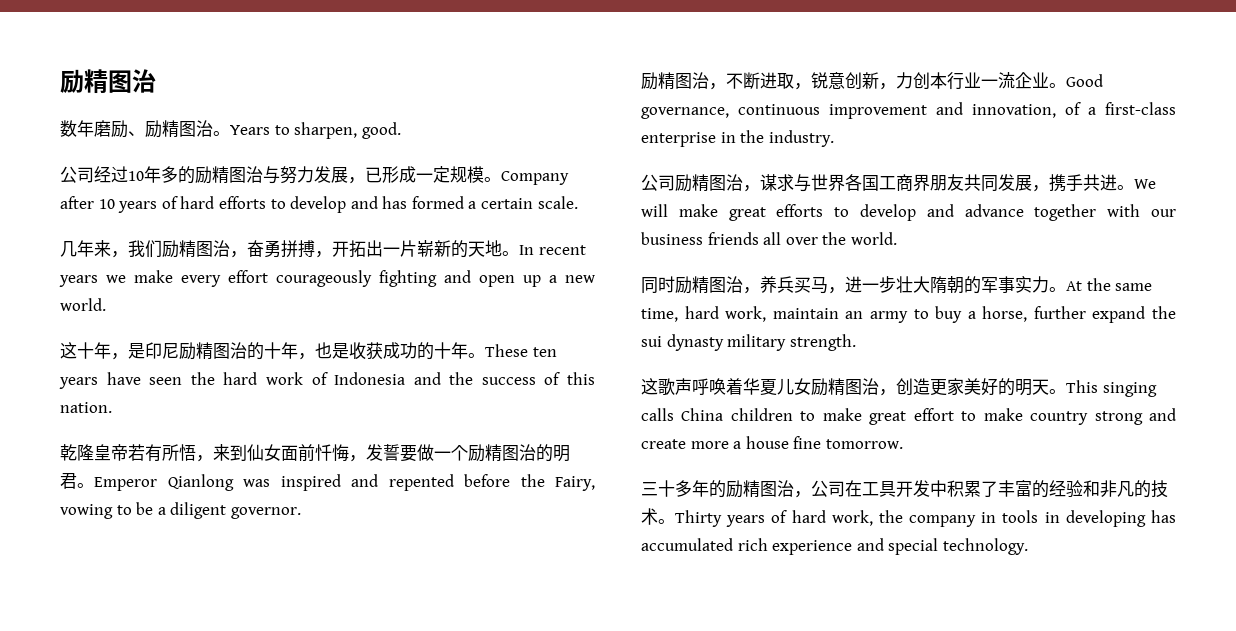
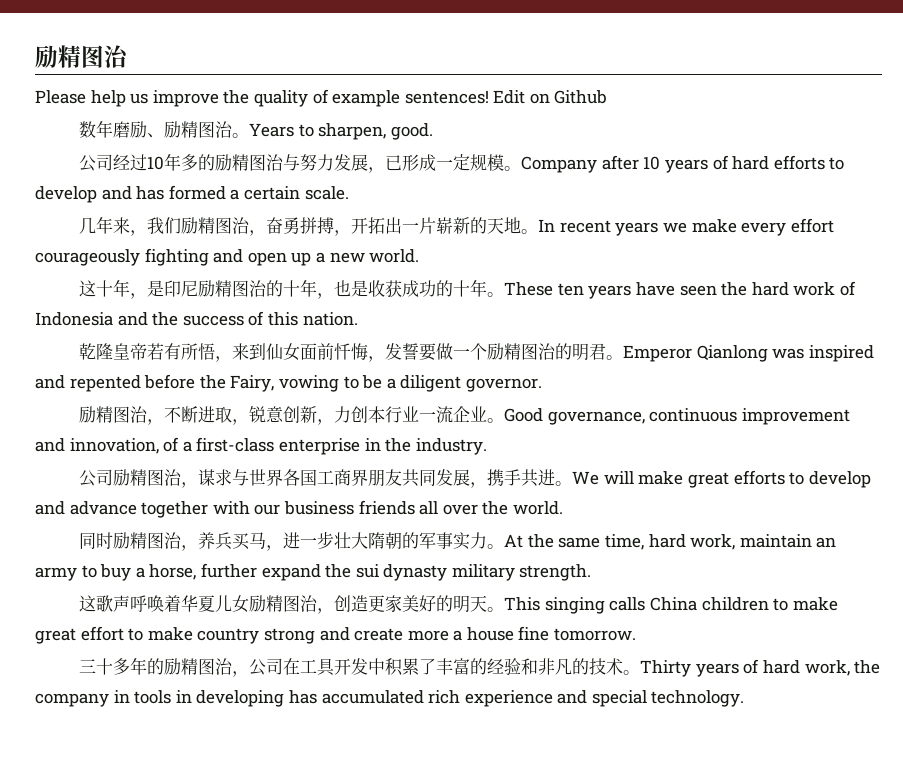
[60,69,156,94] 励精图治 -> [35,45,129,68] [35,89,608,107] 励精图治 // Please help us improve the quality of example sentences! Edit on Github

